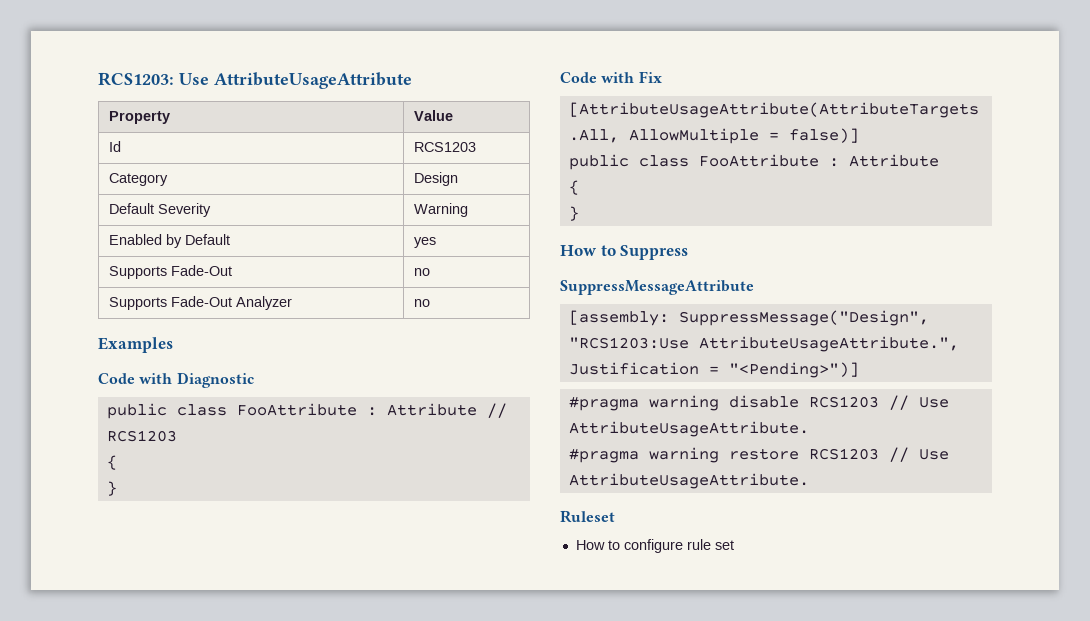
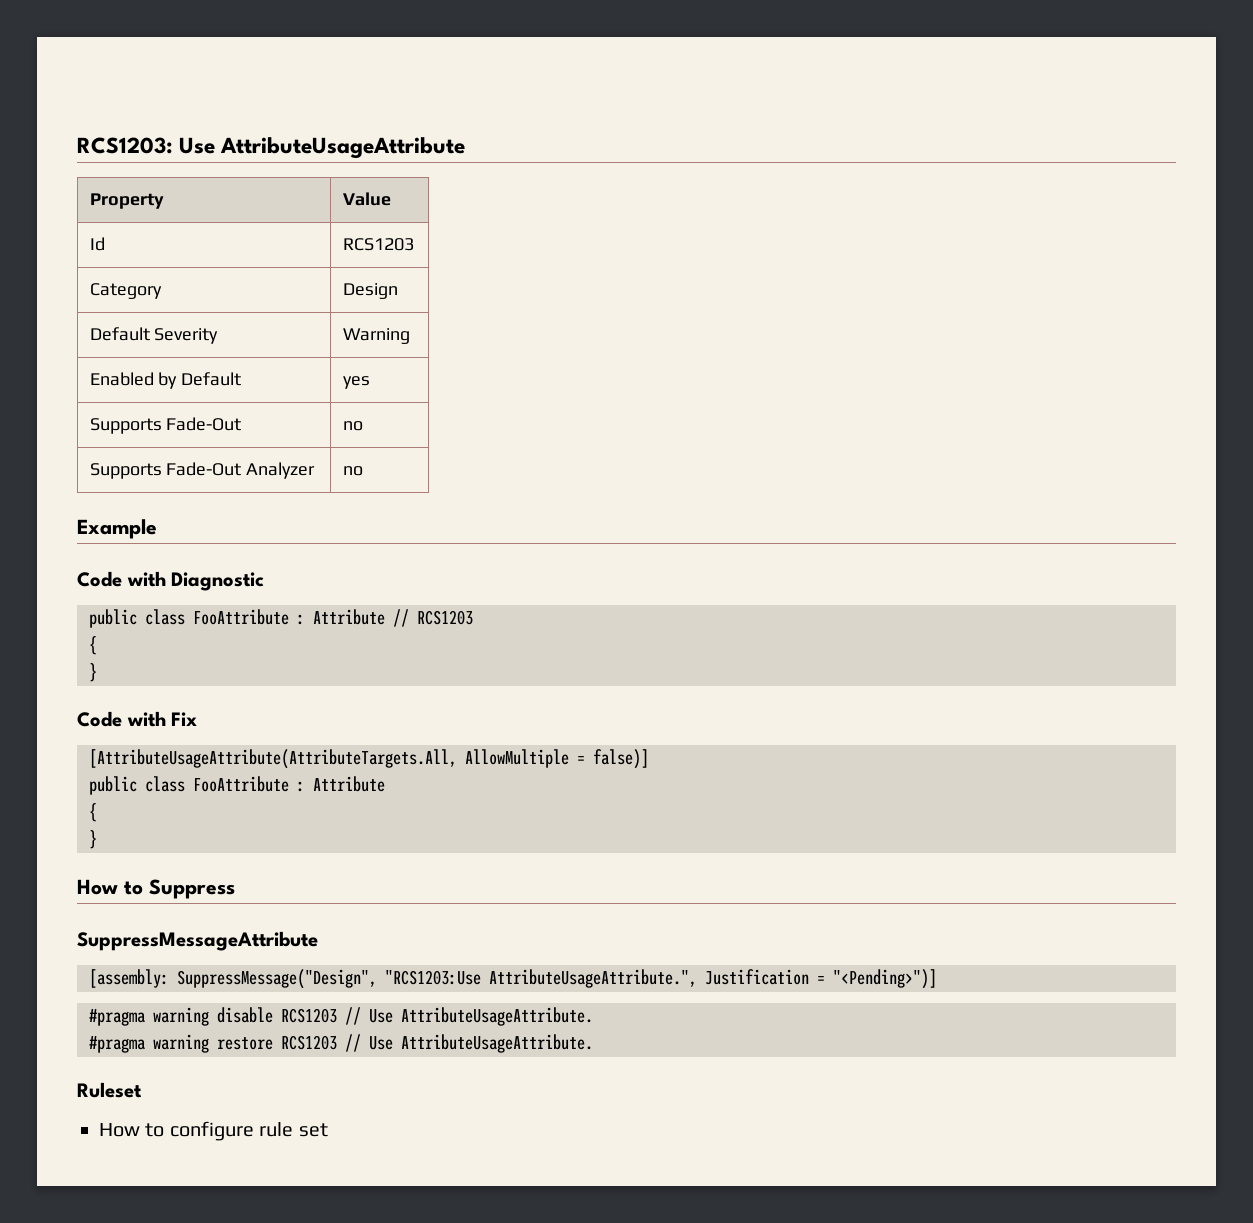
[98,337,173,353] Examples -> [77,519,157,539] Example

